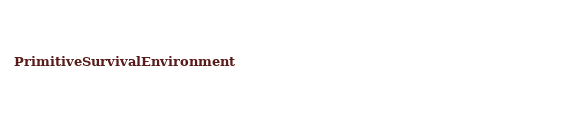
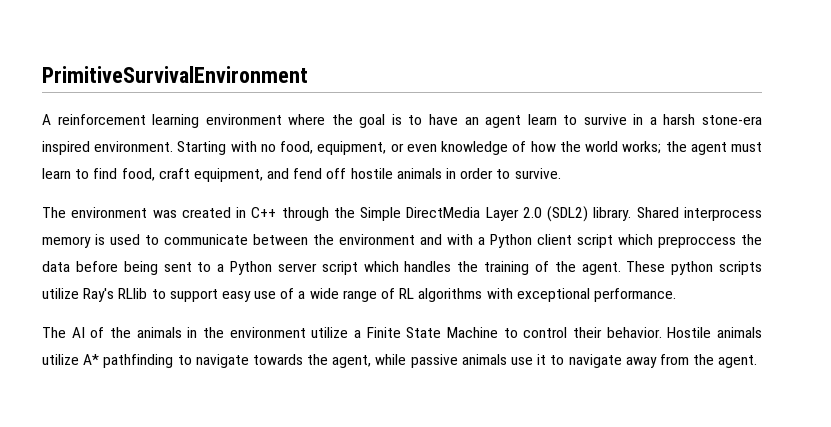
(235, 61) none -> [42,114,762,128] [42,141,763,155] [42,168,561,182] [42,206,762,222] [42,234,762,248] [42,261,763,275] [42,288,676,302] [42,327,762,338] [42,354,758,368] // A reinforcement learning environment where the goal is to have an agent learn to survive in a harsh stone-era inspired environment. Starting with no food, equipment, or even knowledge of how the world works; the agent must learn to find food, craft equipment, and fend off hostile animals in order to survive. // The environment was created in C++ through the Simple DirectMedia Layer 2.0 (SDL2) library. Shared interprocess memory is used to communicate between the environment and with a Python client script which preproccess the data before being sent to a Python server script which handles the training of the agent. These python scripts utilize Ray's RLlib to support easy use of a wide range of RL algorithms with exceptional performance. // The AI of the animals in the environment utilize a Finite State Machine to control their behavior. Hostile animals utilize A* pathfinding to navigate towards the agent, while passive animals use it to navigate away from the agent.

